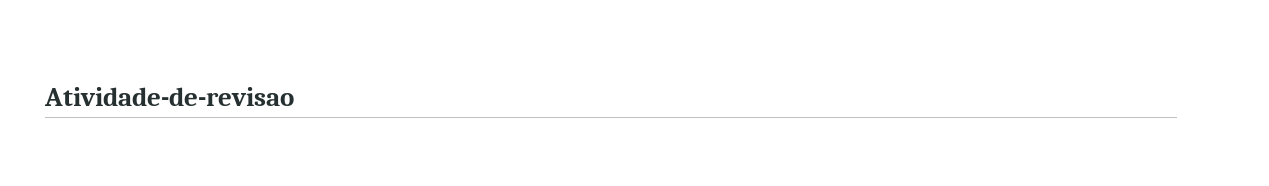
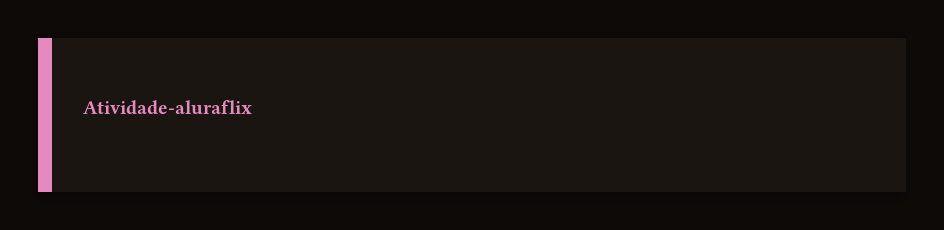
[44,87,294,106] Atividade-de-revisao -> [83,100,252,115] Atividade-aluraflix

